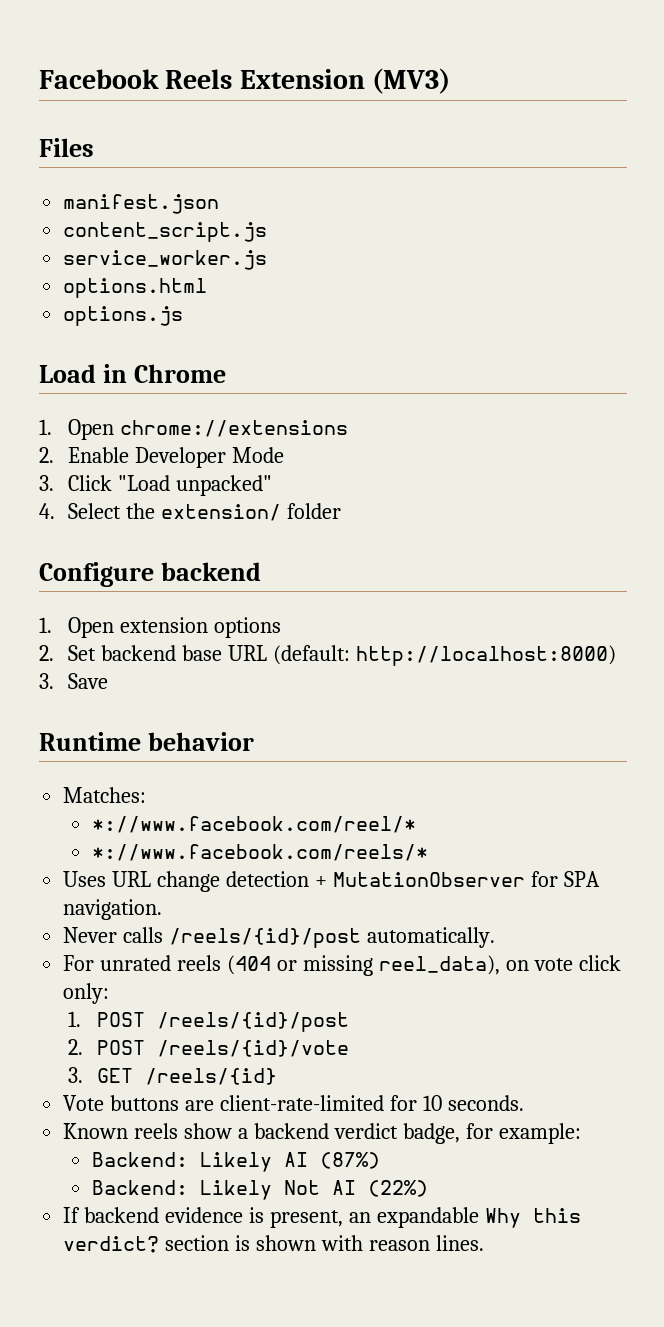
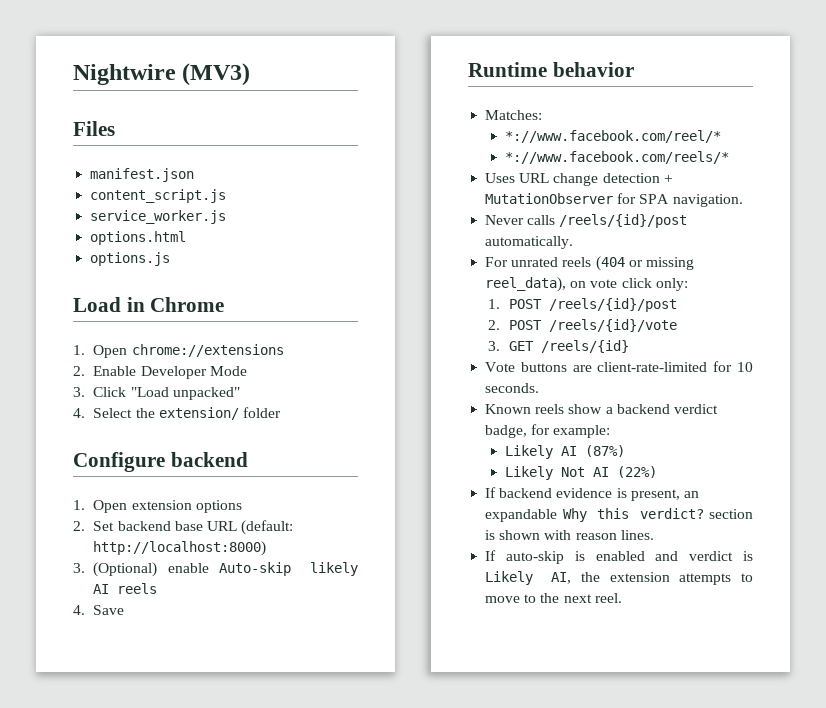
[39,69,365,89] Facebook Reels Extension -> [73,64,176,85] Nightwire
(54, 681) none -> [93,562,358,577] [93,583,158,594] [73,605,85,615] (Optional) enable Auto-skip likely AI reels // 4.
[92,1152,189,1167] Backend: -> (611, 431) none
[92,1180,189,1195] Backend: -> (626, 451) none
(484, 1243) none -> [485,550,753,564] [485,571,753,585] [485,593,622,603] // If auto-skip is enabled and verdict is Likely AI, the extension attempts to move to the next reel.

